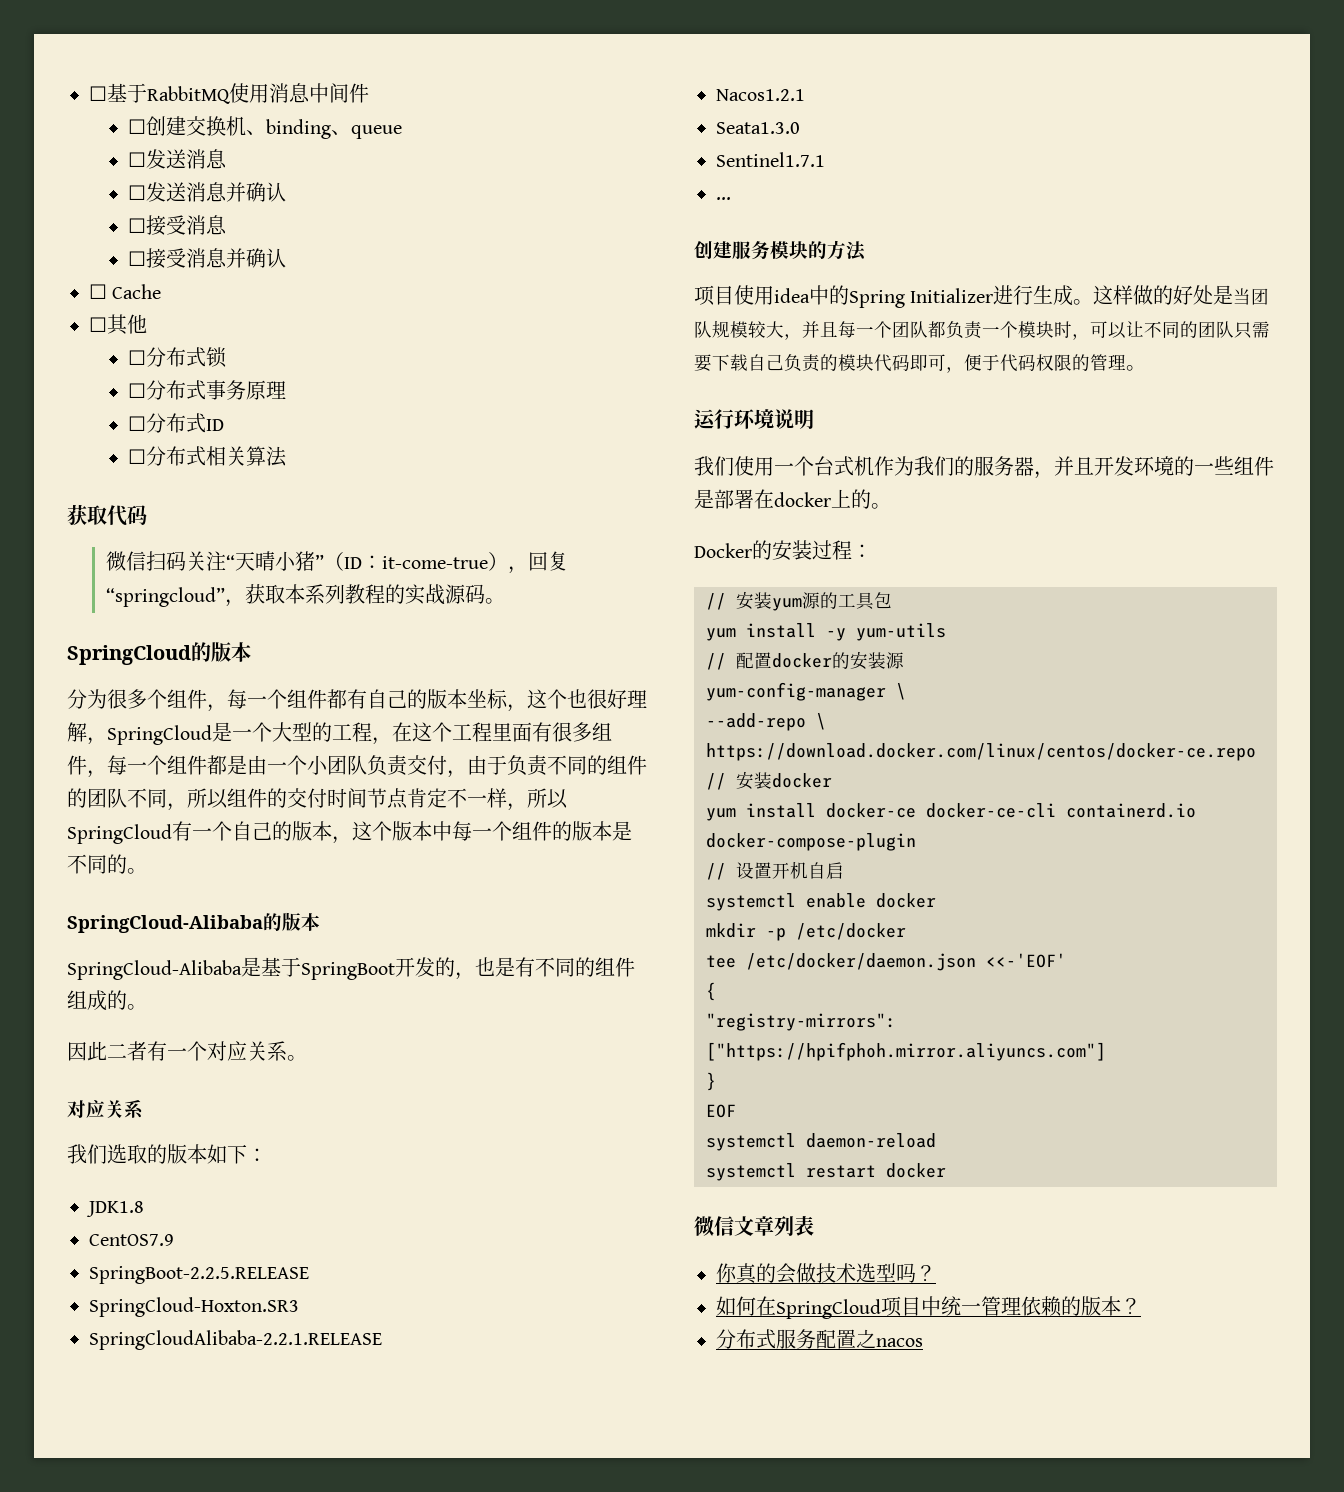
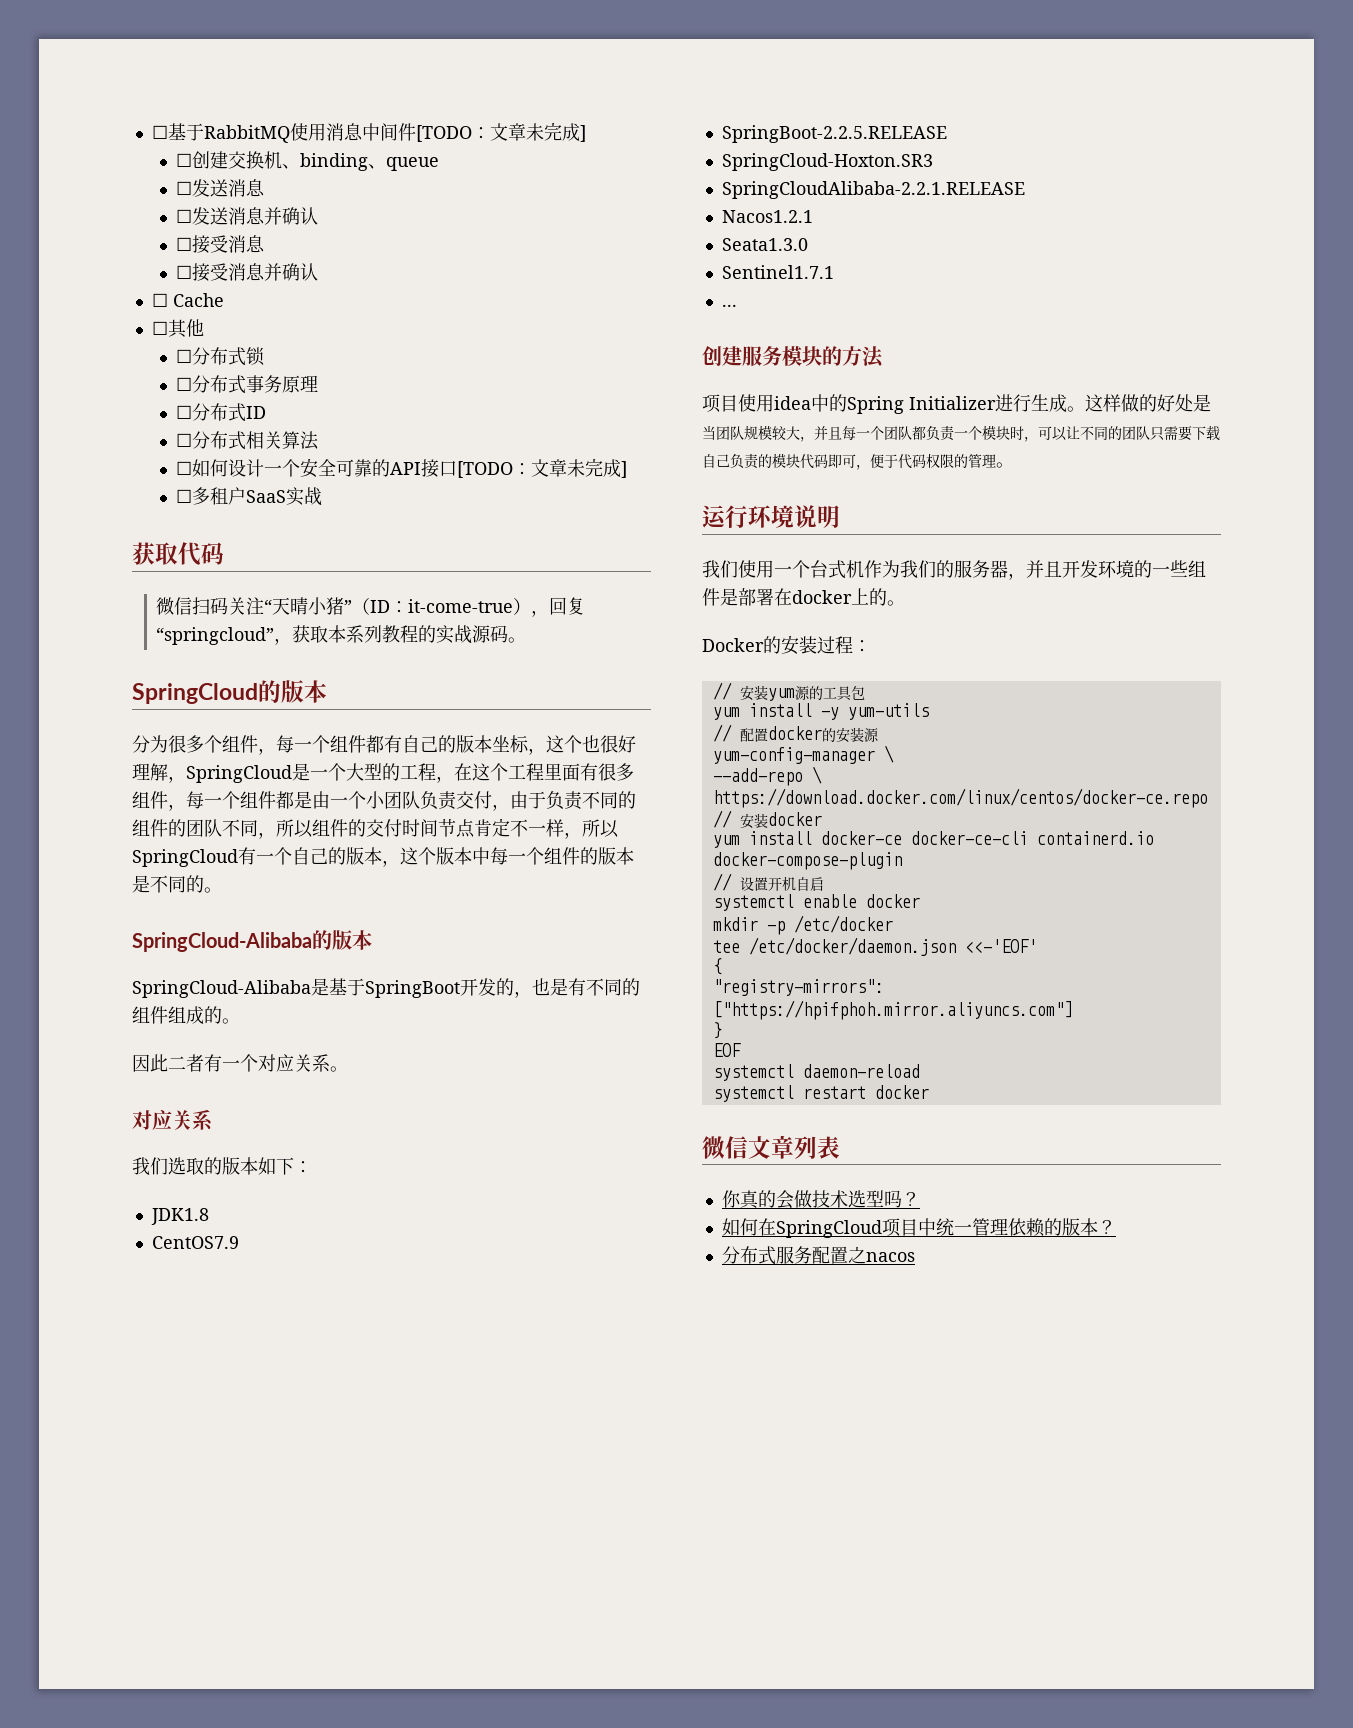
(369, 93) none -> [415,122,586,142] [TODO：文章未完成]
(287, 456) none -> [176,458,628,478] [176,487,323,506] // ☐如何设计一个安全可靠的API接口[TODO：文章未完成] // ☐多租户SaaS实战

